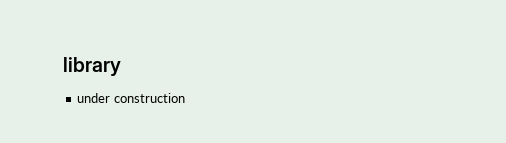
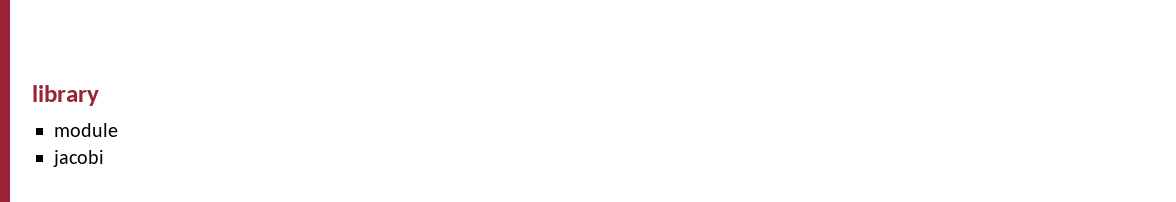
[77,93,185,103] under construction -> [54,123,118,137] [53,150,104,167] module // jacobi

